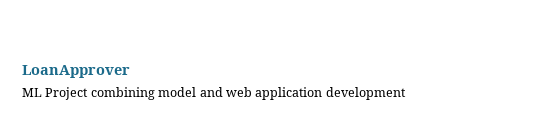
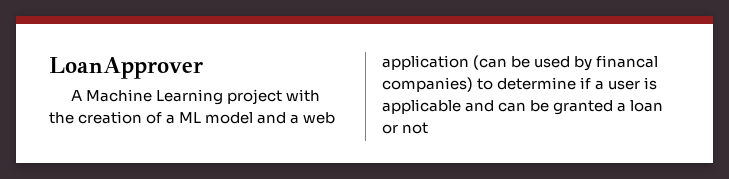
[22,87,155,100] ML Project combining -> [70,89,320,105] [49,111,202,124] A Machine Learning project with the creation of a ML
(223, 92) none -> [290,114,300,124] a
[325,87,406,100] development -> [473,55,659,71] [382,77,658,92] [382,99,664,115] [382,122,429,134] (can be used by financal companies) to determine if a user is applicable and can be granted a loan or not

